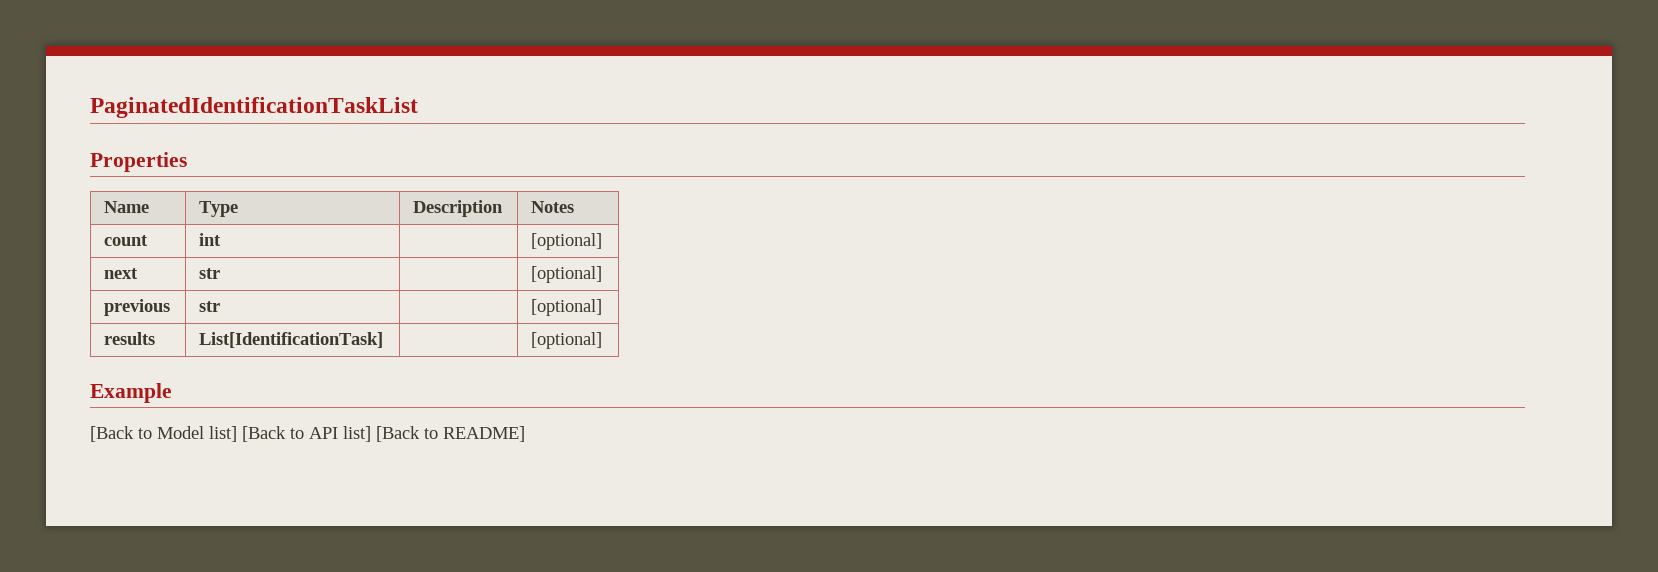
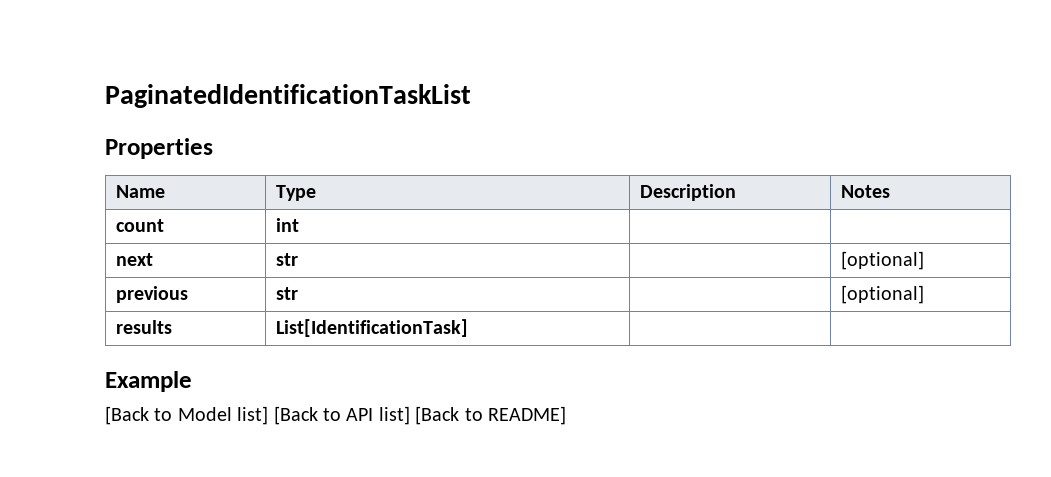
[531,233,603,250] [optional] -> (299, 225) none
[531,332,603,349] [optional] -> (468, 328) none

